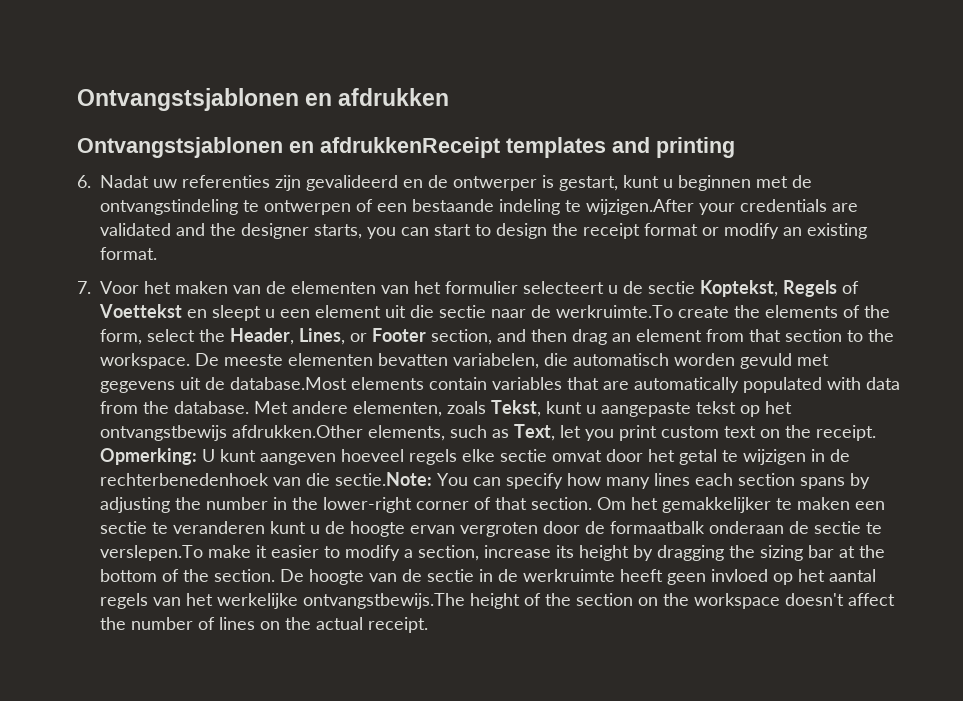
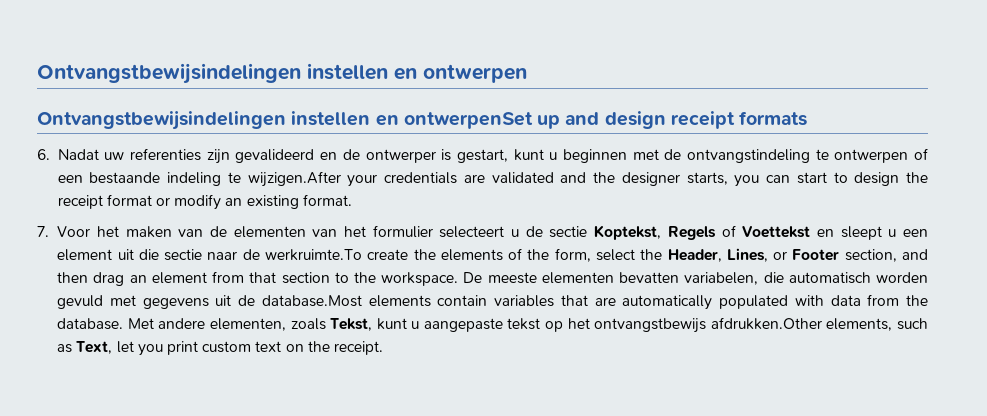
[77,88,450,111] [77,137,735,158] Ontvangstsjablonen en afdrukken // Ontvangstsjablonen en afdrukkenReceipt templates and printing -> [37,63,527,84] [37,111,808,130] Ontvangstbewijsindelingen instellen en ontwerpen // Ontvangstbewijsindelingen instellen en ontwerpenSet up and design receipt formats
[100,448,850,465] [100,472,870,489] [100,497,885,513] [100,521,882,537] [100,545,885,561] [100,569,876,585] [100,593,895,609] [100,617,428,633] Opmerking: U kunt aangeven hoeveel regels elke sectie omvat door het getal te wijzigen in de rechterbenedenhoek van die sectie.Note: You can specify how many lines each section spans by adjusting the number in the lower-right corner of that section. Om het gemakkelijker te maken een sectie te veranderen kunt u de hoogte ervan vergroten door de formaatbalk onderaan de sectie te verslepen.To make it easier to modify a section, increase its height by dragging the sizing bar at the bottom of the section. De hoogte van de sectie in de werkruimte heeft geen invloed op het aantal regels van het werkelijke ontvangstbewijs.The height of the section on the workspace doesn't affect the number of lines on the actual receipt. -> (383, 348) none

